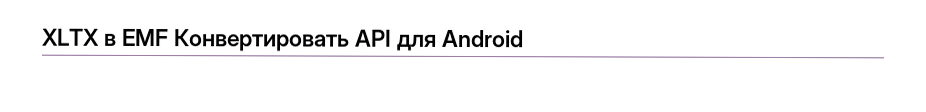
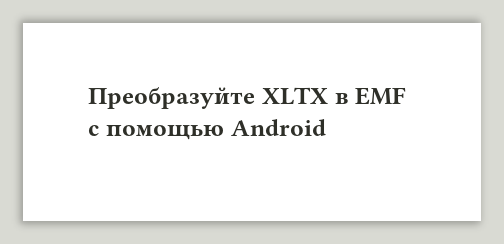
(42, 37) none -> [88,87,255,109] Преобразуйте
[174,29,438,52] Конвертировать API для -> [88,124,224,140] с помощью

